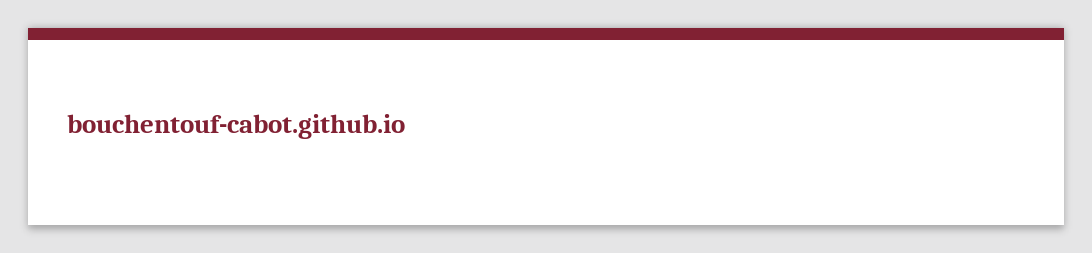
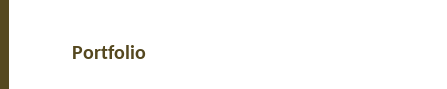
[67,114,405,139] bouchentouf-cabot.github.io -> [72,45,146,59] Portfolio

